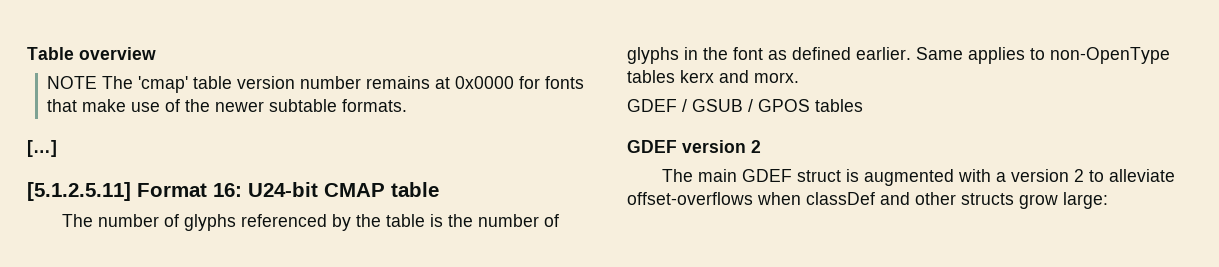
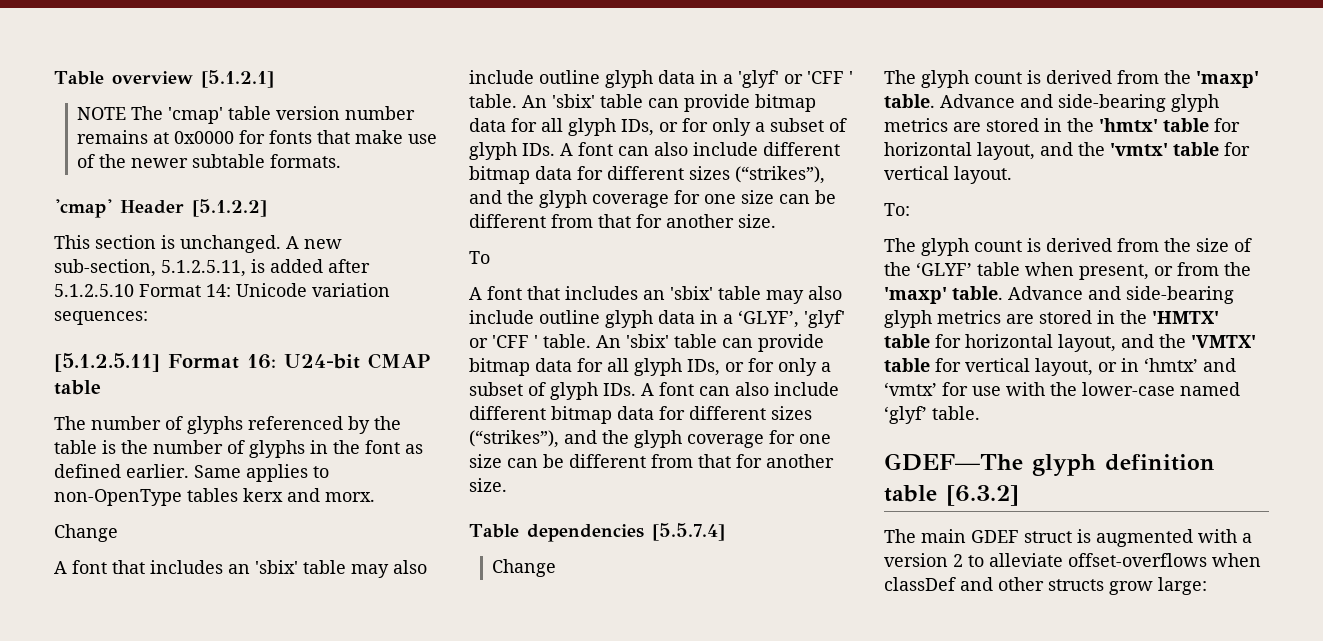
(156, 53) none -> [200,70,274,88] [5.1.2.1]
[27,140,57,157] […] -> [54,199,267,218] [54,235,342,253] [54,259,370,277] [54,283,390,297] [54,311,148,325] 'cmap' Header [5.1.2.2] // This section is unchanged. A new sub-section, 5.1.2.5.11, is added after 5.1.2.5.10 Format 14: Unicode variation sequences:
[627,99,863,112] [627,140,761,153] GDEF / GSUB / GPOS tables // GDEF version 2 -> [54,524,118,542] [54,560,427,578] [469,70,853,88] [469,94,816,112] [469,118,847,136] [469,142,840,160] [469,166,825,184] [469,190,836,208] [469,214,776,228] [469,251,490,264] [469,286,842,304] [469,310,845,328] [469,334,824,352] [469,358,831,376] [469,382,839,400] [469,406,812,424] [469,430,831,448] [469,454,834,468] [469,478,507,492] [469,523,725,542] [492,559,557,577] [884,70,1259,88] [884,94,1219,112] [884,118,1240,132] [884,142,1250,160] [884,166,1012,184] [884,203,910,216] [884,238,1252,256] [884,262,1251,280] [884,286,1234,304] [884,310,1219,328] [884,334,1256,352] [884,358,1236,376] [884,382,1240,396] [884,406,980,424] [884,453,1215,476] [884,485,1019,506] Change // A font that includes an 'sbix' table may also include outline glyph data in a 'glyf' or 'CFF ' table. An 'sbix' table can provide bitmap data for all glyph IDs, or for only a subset of glyph IDs. A font can also include different bitmap data for different sizes (“strikes”), and the glyph coverage for one size can be different from that for another size. // To // A font that includes an 'sbix' table may also include outline glyph data in a ‘GLYF’, 'glyf' or 'CFF ' table. An 'sbix' table can provide bitmap data for all glyph IDs, or for only a subset of glyph IDs. A font can also include different bitmap data for different sizes (“strikes”), and the glyph coverage for one size can be different from that for another size. // Table dependencies [5.5.7.4] // Change // The glyph count is derived from the 'maxp' table. Advance and side-bearing glyph metrics are stored in the 'hmtx' table for horizontal layout, and the 'vmtx' table for vertical layout. // To: // The glyph count is derived from the size of the ‘GLYF’ table when present, or from the 'maxp' table. Advance and side-bearing glyph metrics are stored in the 'HMTX' table for horizontal layout, and the 'VMTX' table for vertical layout, or in ‘hmtx’ and ‘vmtx’ for use with the lower-case named ‘glyf’ table. // GDEF—The glyph definition table [6.3.2]

